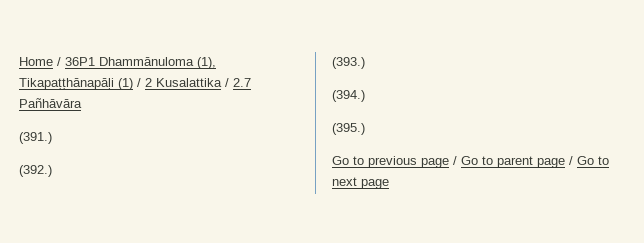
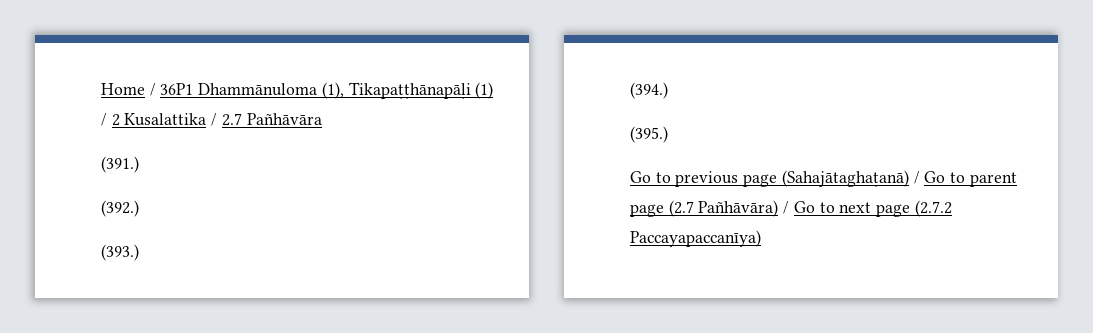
(449, 163) none -> [781,170,909,187] (Sahajātaghaṭanā)
(565, 163) none -> [668,200,779,217] (2.7 Pañhāvāra)
(389, 184) none -> [914,200,952,217] [630,230,761,247] (2.7.2 Paccayapaccanīya)

